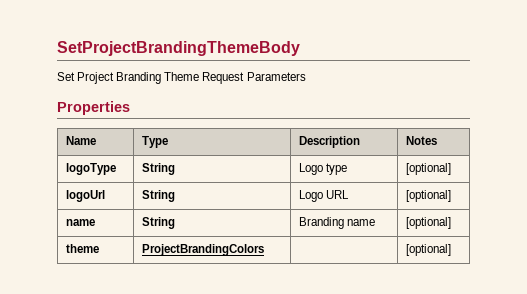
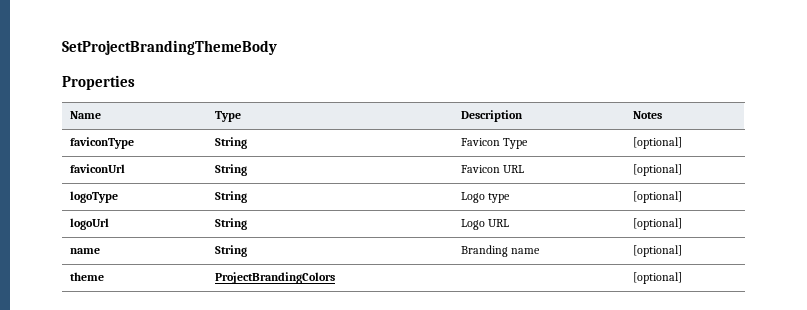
[57,72,306,84] // Set Project Branding Theme Request Parameters -> (277, 47) none
(438, 140) none -> [69,137,134,149] [214,137,247,149] [460,138,528,149] [632,137,682,149] [69,164,125,173] [214,164,247,176] [460,165,524,173] [632,164,682,176] // faviconType | String | Favicon Type | [optional] // faviconUrl | String | Favicon URL | [optional]

